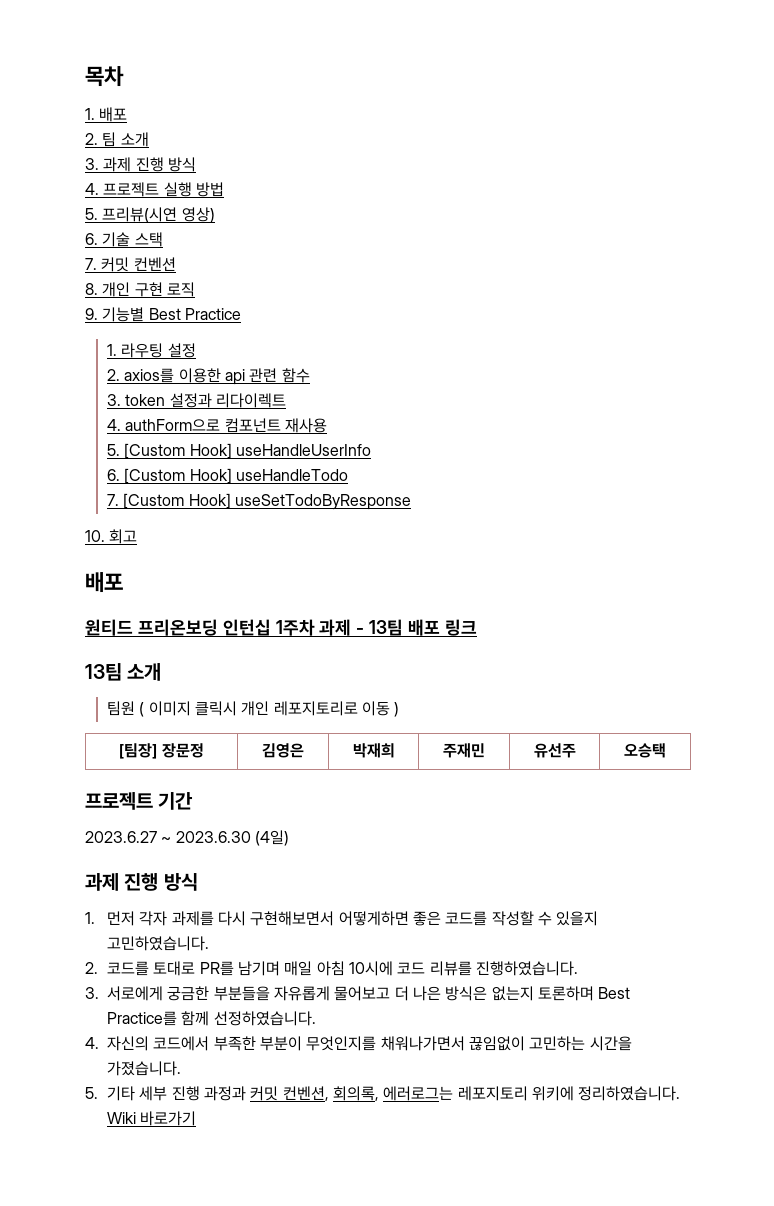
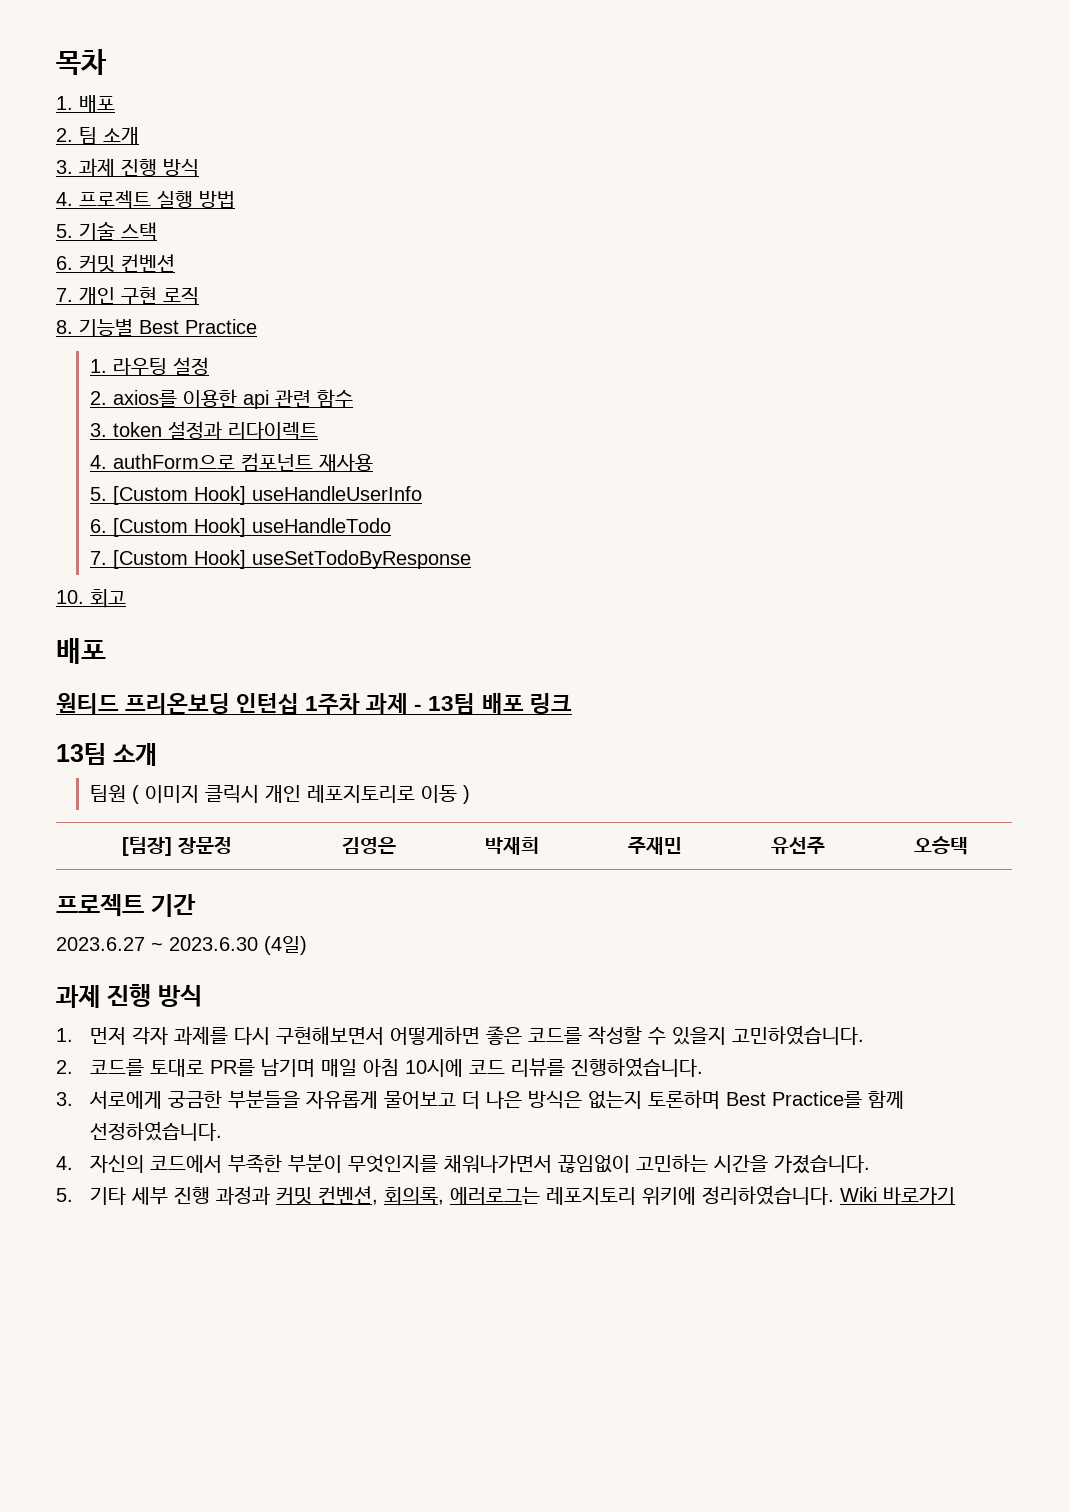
[102,207,215,223] [85,233,98,245] 프리뷰(시연 영상) // 6. -> (73, 231) none
[85,258,97,270] 7. -> [56,256,73,270] 6.
[85,283,98,295] 8. -> [56,288,73,302] 7.
[85,308,98,320] 9. -> [56,320,73,334] 8.

